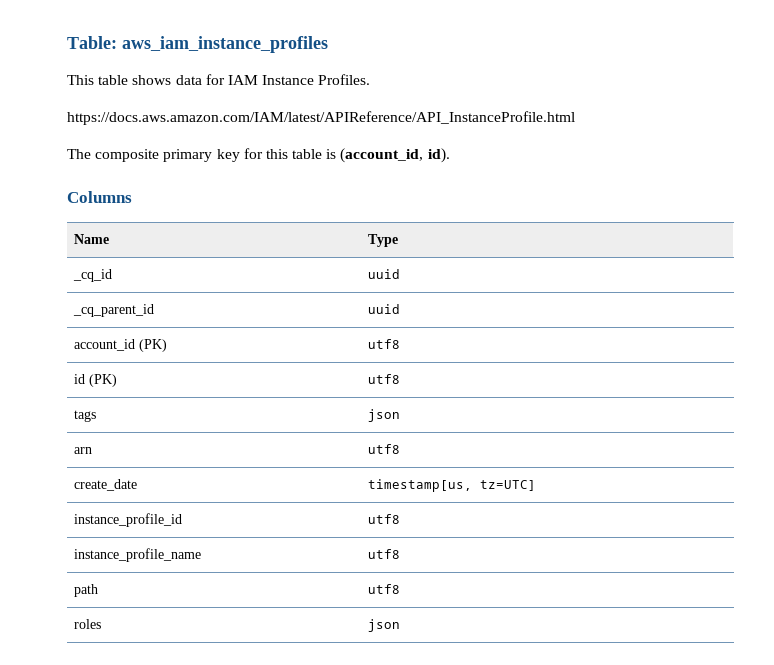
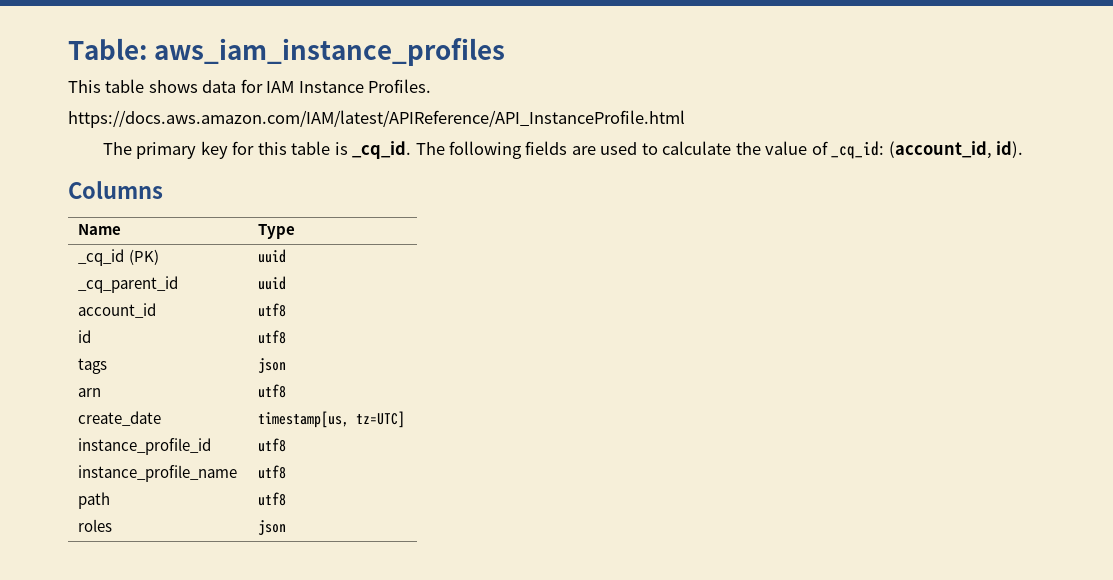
[95,149,160,162] composite -> (132, 148) none
(337, 154) none -> [352,141,885,159] _cq_id. The following fields are used to calculate the value of _cq_id:
(113, 275) none -> [128,249,159,265] (PK)
[139,339,168,352] (PK) -> (157, 310) none
[89,374,118,387] (PK) -> (92, 336) none

